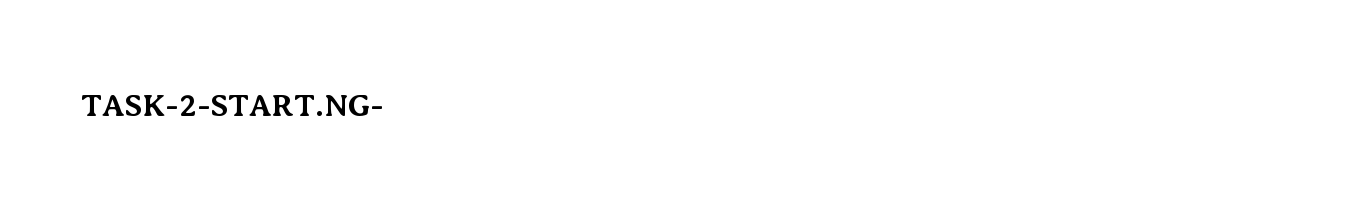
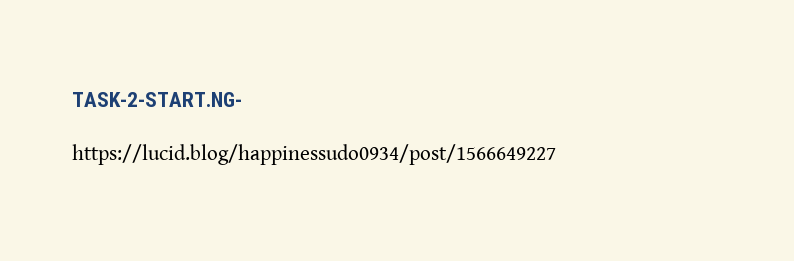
(384, 105) none -> [72,144,556,165] // https://lucid.blog/happinessudo0934/post/1566649227

